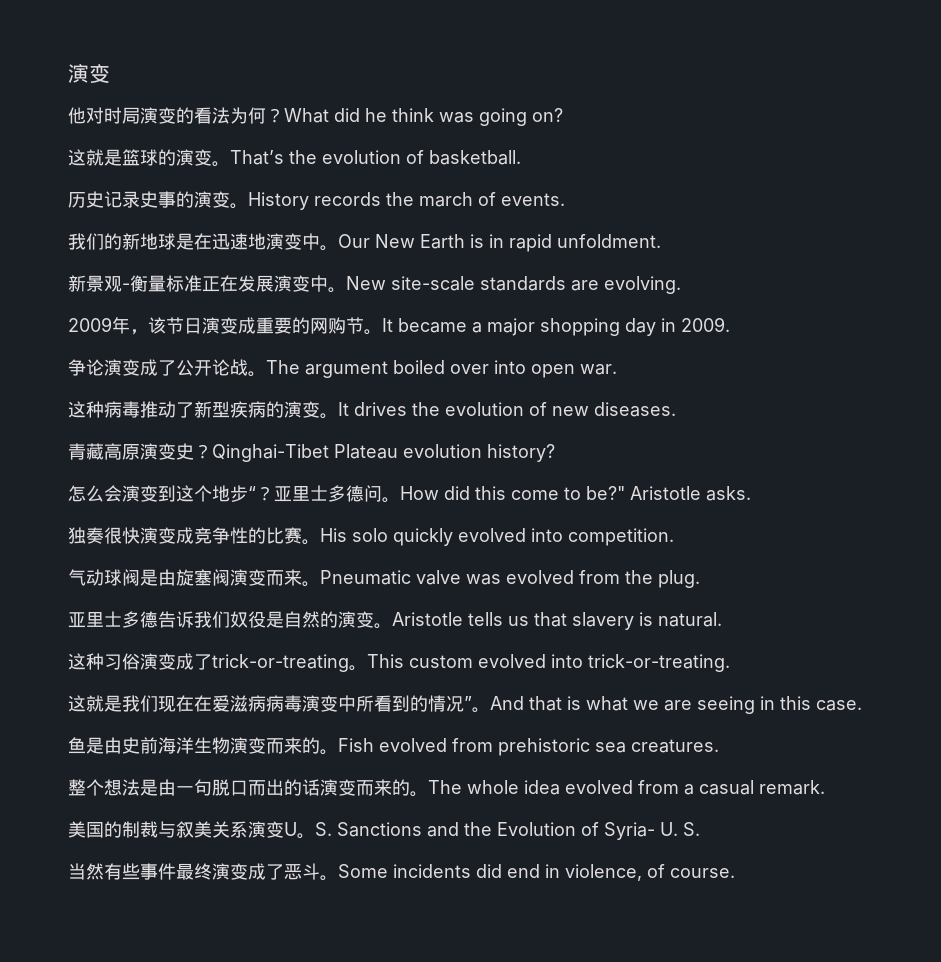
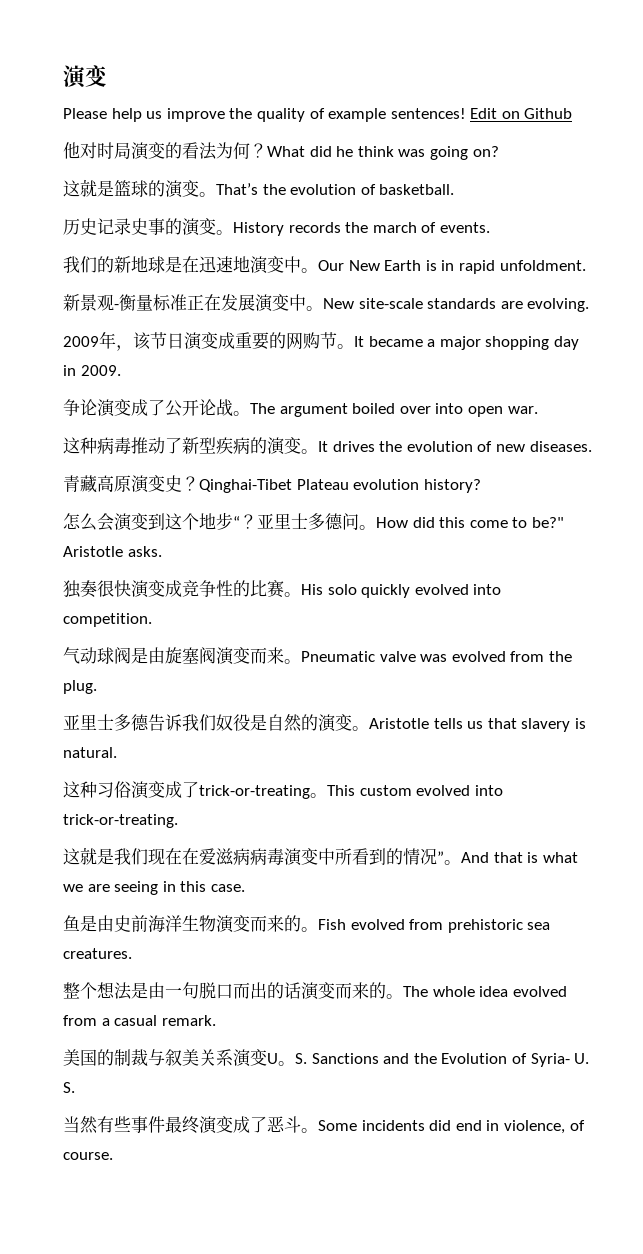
[68,64,110,83] 演变 -> [63,65,107,89] [63,108,573,122] 演变 // Please help us improve the quality of example sentences! Edit on Github

